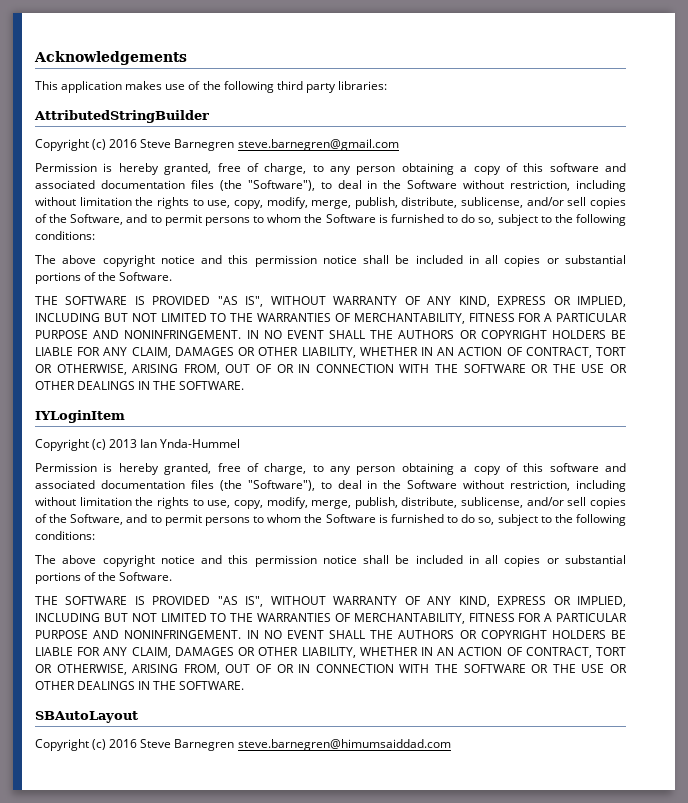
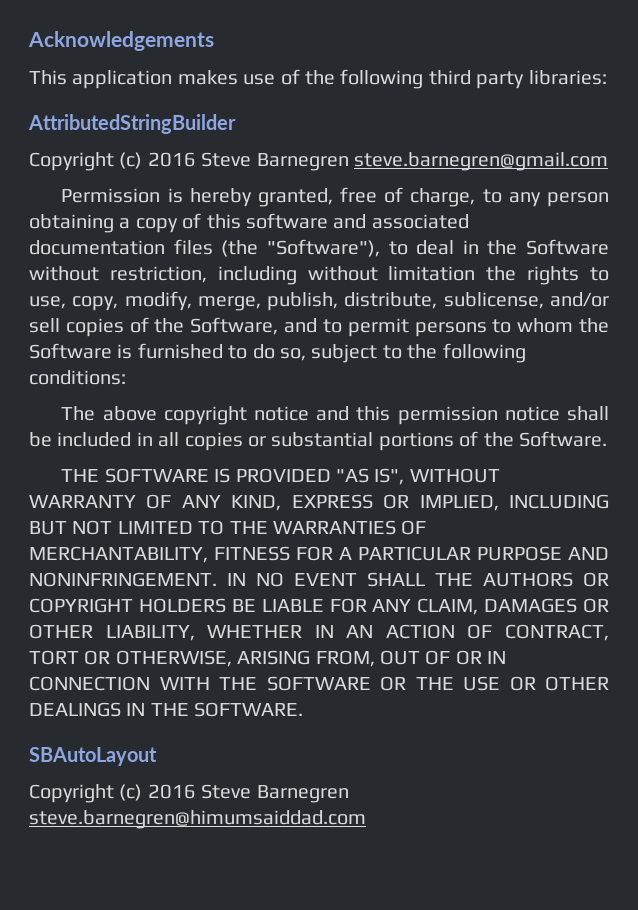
[35,410,125,423] [35,439,241,451] [35,463,626,475] [35,480,627,492] [35,497,626,509] [35,514,626,526] [35,531,95,540] [35,555,626,567] [35,572,173,584] [35,596,626,607] [35,613,627,624] [35,630,626,639] [35,647,627,658] [35,664,628,675] [35,681,245,690] // IYLoginItem // Copyright (c) 2013 Ian Ynda-Hummel // Permission is hereby granted, free of charge, to any person obtaining a copy of this software and associated documentation files (the "Software"), to deal in the Software without restriction, including without limitation the rights to use, copy, modify, merge, publish, distribute, sublicense, and/or sell copies of the Software, and to permit persons to whom the Software is furnished to do so, subject to the following conditions: // The above copyright notice and this permission notice shall be included in all copies or substantial portions of the Software. // THE SOFTWARE IS PROVIDED "AS IS", WITHOUT WARRANTY OF ANY KIND, EXPRESS OR IMPLIED, INCLUDING BUT NOT LIMITED TO THE WARRANTIES OF MERCHANTABILITY, FITNESS FOR A PARTICULAR PURPOSE AND NONINFRINGEMENT. IN NO EVENT SHALL THE AUTHORS OR COPYRIGHT HOLDERS BE LIABLE FOR ANY CLAIM, DAMAGES OR OTHER LIABILITY, WHETHER IN AN ACTION OF CONTRACT, TORT OR OTHERWISE, ARISING FROM, OUT OF OR IN CONNECTION WITH THE SOFTWARE OR THE USE OR OTHER DEALINGS IN THE SOFTWARE. -> (304, 709) none

